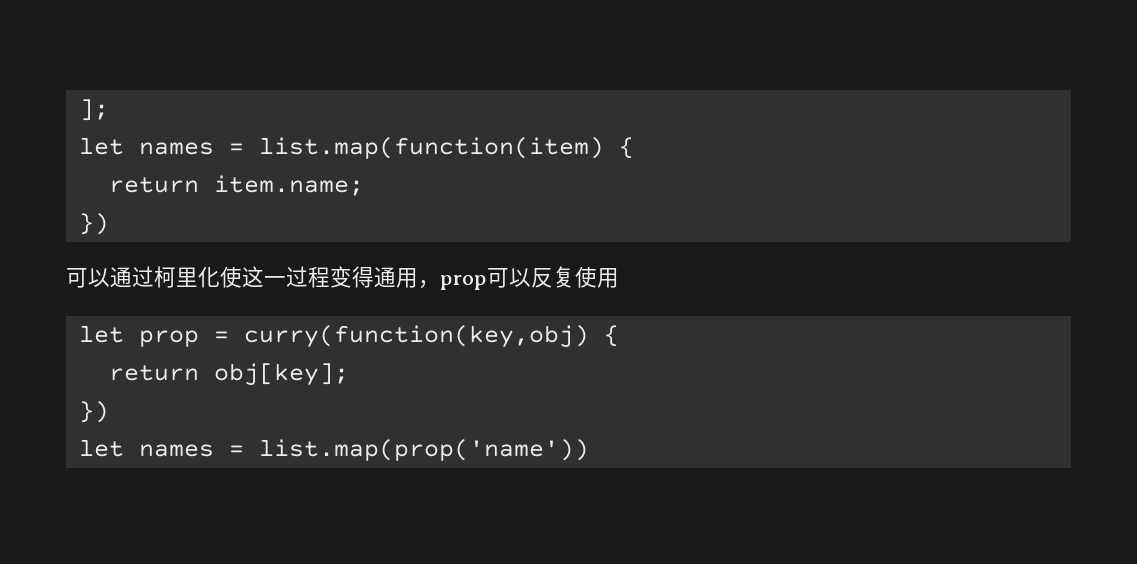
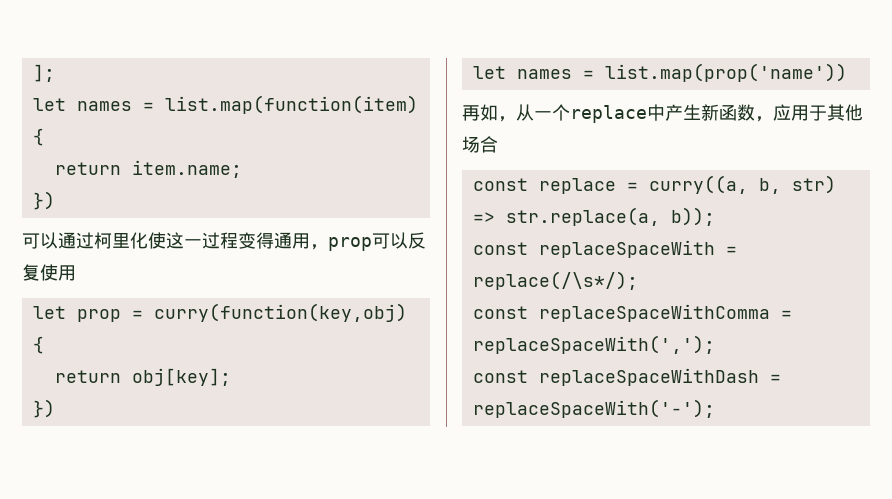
(589, 450) none -> [462,104,863,123] [462,136,498,153] [472,175,836,194] [472,207,715,226] [472,240,737,258] [472,271,638,290] [472,304,792,322] [472,335,715,354] [472,368,781,386] [472,399,715,418] // 再如，从一个replace中产生新函数，应用于其他场合 // const replace = curry((a, b, str) => str.replace(a, b)); // const replaceSpaceWith = replace(/\s*/); // const replaceSpaceWithComma = replaceSpaceWith(','); // const replaceSpaceWithDash = replaceSpaceWith('-');

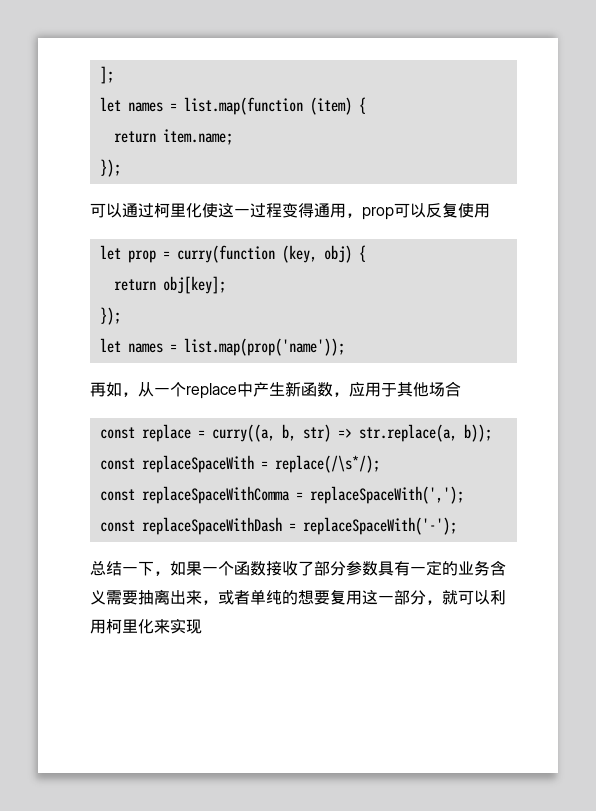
[164,95,418,114] list.map(function(item) -> [183,97,352,115] list.map(function (item)
[32,191,55,210] }) -> [99,159,121,177] });
[153,303,407,322] curry(function(key,obj) -> [176,245,352,263] curry(function (key, obj)
[32,399,55,418] [472,63,847,82] }) // let names = list.map(prop('name')) -> [99,307,121,325] [99,338,345,356] }); // let names = list.map(prop('name'));
(715, 408) none -> [90,560,506,576] [90,589,506,605] [90,618,202,634] // 总结一下，如果一个函数接收了部分参数具有一定的业务含义需要抽离出来，或者单纯的想要复用这一部分，就可以利用柯里化来实现

